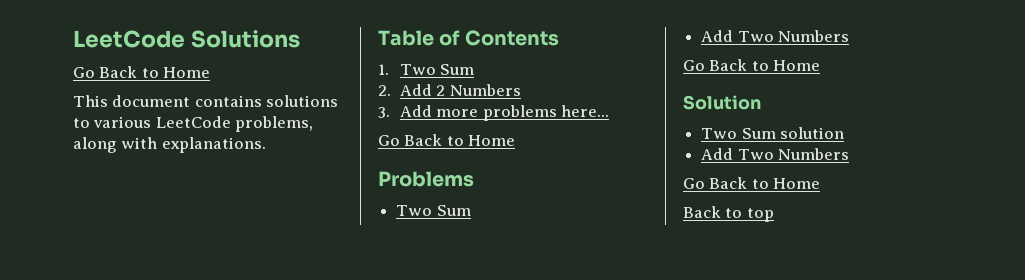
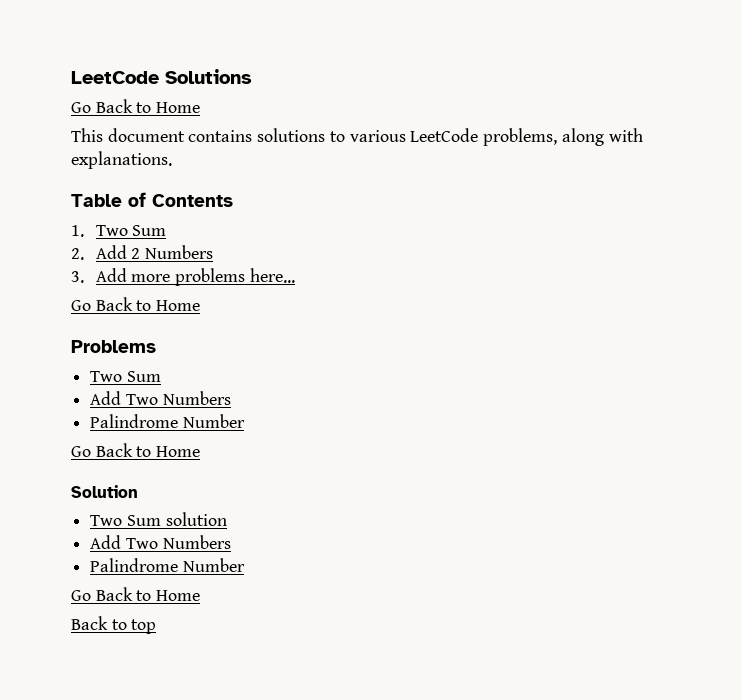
(850, 36) none -> [90,414,245,428] // Palindrome Number
(850, 154) none -> [90,558,245,572] // Palindrome Number

